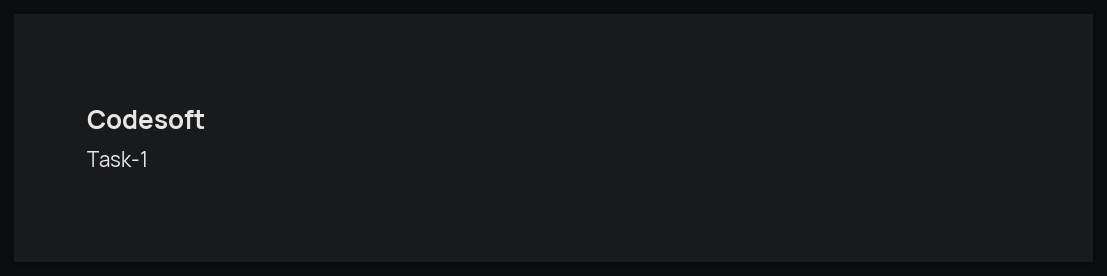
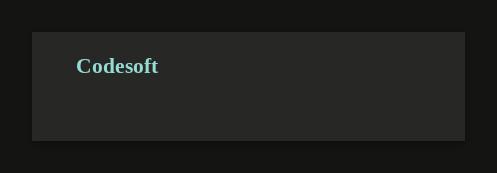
[87,151,148,167] // Task-1 -> (159, 65) none

